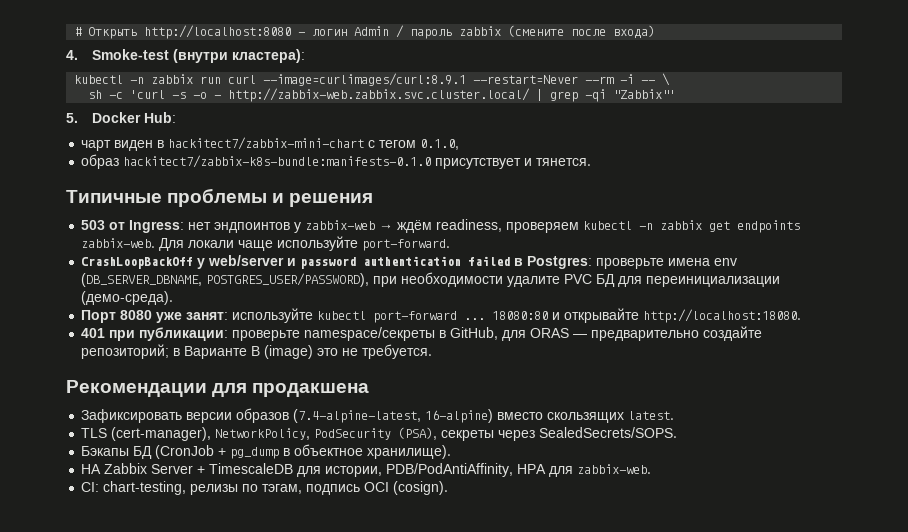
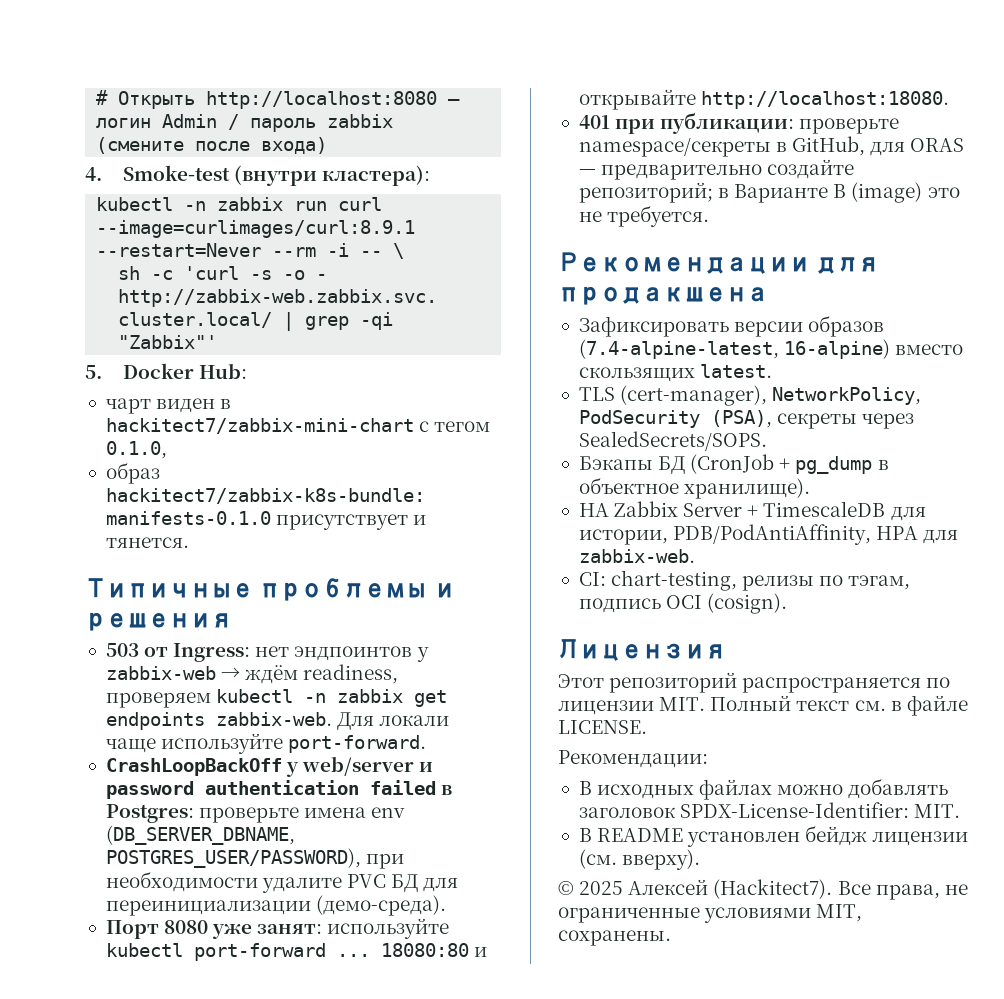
(449, 488) none -> [558,639,726,661] [558,672,951,693] [558,695,968,716] [558,720,647,734] [558,750,708,768] [578,778,949,800] [578,802,961,818] [578,825,969,847] [578,849,701,870] [558,879,968,900] [558,904,863,923] [558,930,671,946] // Лицензия // Этот репозиторий распространяется по лицензии MIT. Полный текст см. в файле LICENSE. // Рекомендации: // В исходных файлах можно добавлять заголовок SPDX-License-Identifier: MIT. // В README установлен бейдж лицензии (см. вверху). // © 2025 Алексей (Hackitect7). Все права, не ограниченные условиями MIT, сохранены.

